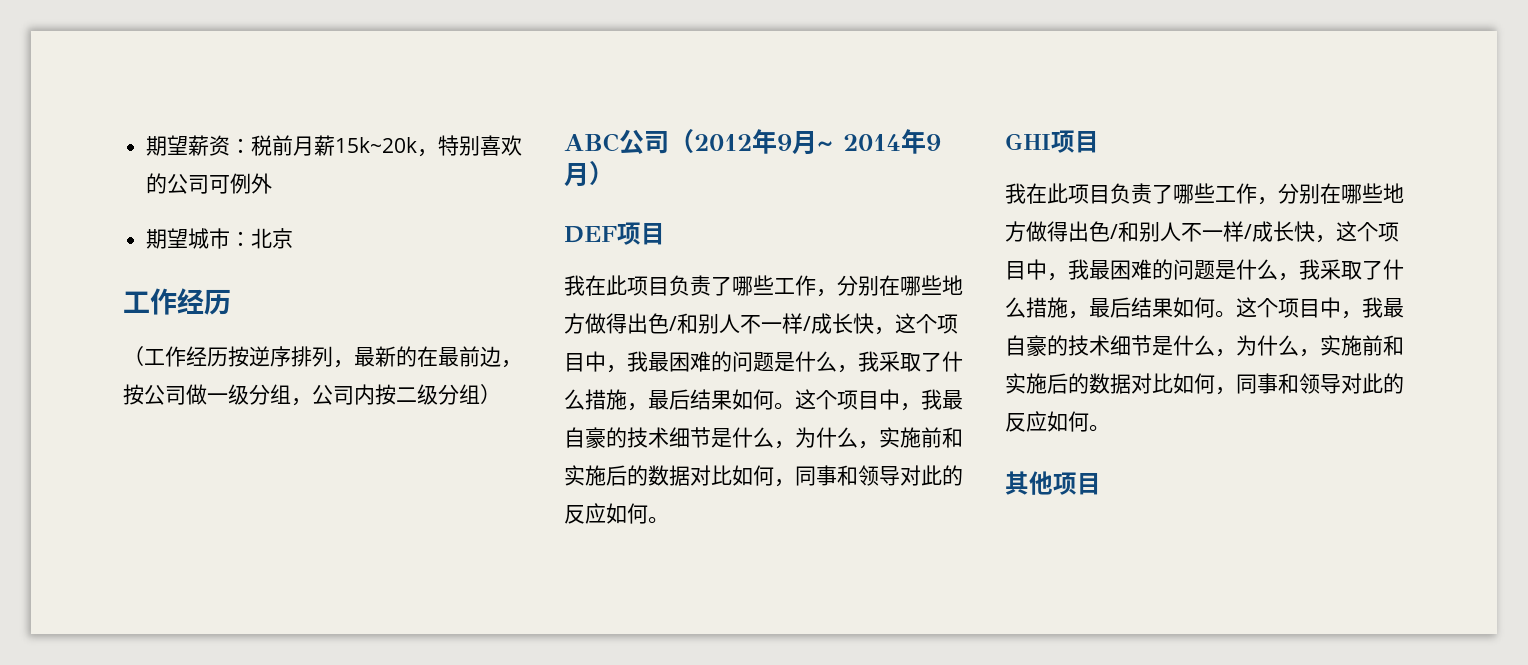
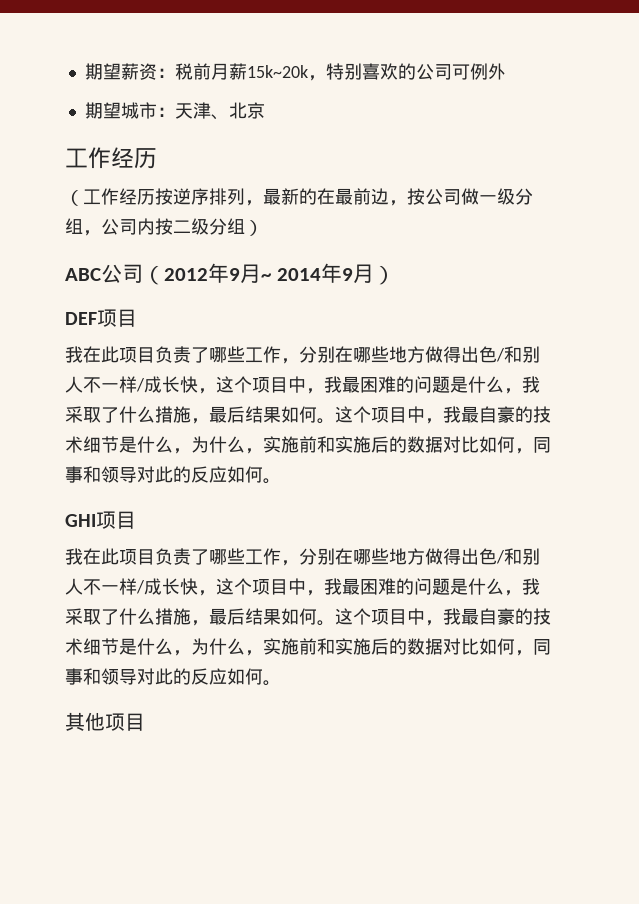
(252, 238) none -> [174,102,229,120] 天津、

